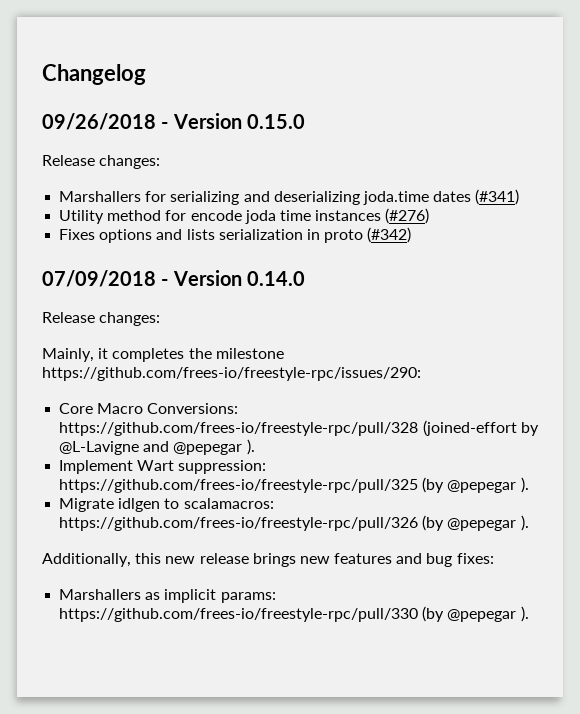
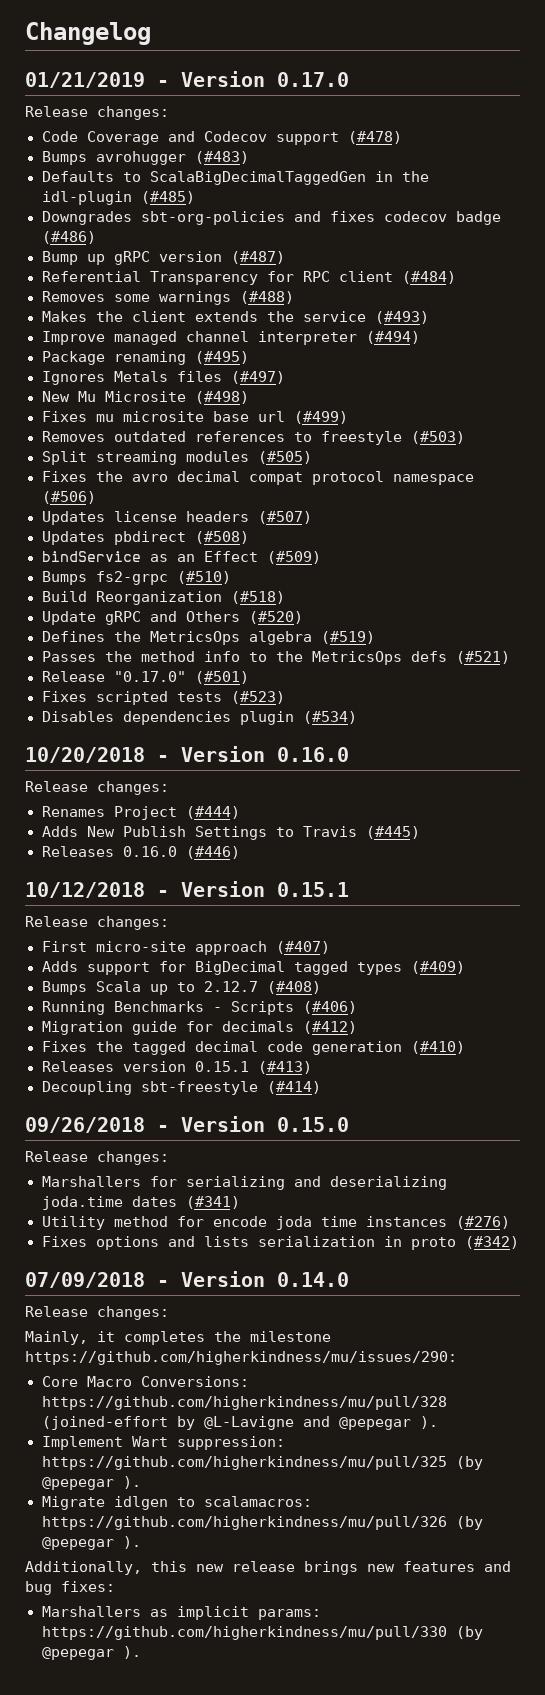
(146, 74) none -> [25,71,349,88] [25,106,169,120] [41,131,402,145] [41,151,249,165] [41,171,429,185] [41,191,195,205] [41,211,501,225] [41,231,96,244] [41,251,285,265] [41,271,456,285] [41,291,294,305] [41,311,429,324] [41,331,420,345] [41,351,249,365] [41,371,285,385] [41,391,249,404] [41,411,348,424] [41,431,465,445] [41,451,312,465] [41,471,474,485] [41,491,96,504] [41,511,312,525] [41,531,249,545] [41,551,321,564] [41,571,231,585] [41,591,285,605] [41,611,303,625] [41,631,375,645] [41,651,510,665] [41,671,249,684] [41,691,285,705] [41,711,357,725] [25,746,349,763] [25,781,169,795] [41,806,240,820] [41,826,420,840] [41,846,240,859] [25,881,349,898] [25,916,169,930] [41,941,330,955] [41,961,465,975] [41,981,321,995] [41,1001,357,1015] [41,1021,357,1035] [41,1041,465,1055] [41,1061,312,1074] [41,1081,321,1095] // 01/21/2019 - Version 0.17.0 // Release changes: // Code Coverage and Codecov support (#478) // Bumps avrohugger (#483) // Defaults to ScalaBigDecimalTaggedGen in the idl-plugin (#485) // Downgrades sbt-org-policies and fixes codecov badge (#486) // Bump up gRPC version (#487) // Referential Transparency for RPC client (#484) // Removes some warnings (#488) // Makes the client extends the service (#493) // Improve managed channel interpreter (#494) // Package renaming (#495) // Ignores Metals files (#497) // New Mu Microsite (#498) // Fixes mu microsite base url (#499) // Removes outdated references to freestyle (#503) // Split streaming modules (#505) // Fixes the avro decimal compat protocol namespace (#506) // Updates license headers (#507) // Updates pbdirect (#508) // bindService as an Effect (#509) // Bumps fs2-grpc (#510) // Build Reorganization (#518) // Update gRPC and Others (#520) // Defines the MetricsOps algebra (#519) // Passes the method info to the MetricsOps defs (#521) // Release "0.17.0" (#501) // Fixes scripted tests (#523) // Disables dependencies plugin (#534) // 10/20/2018 - Version 0.16.0 // Release changes: // Renames Project (#444) // Adds New Publish Settings to Travis (#445) // Releases 0.16.0 (#446) // 10/12/2018 - Version 0.15.1 // Release changes: // First micro-site approach (#407) // Adds support for BigDecimal tagged types (#409) // Bumps Scala up to 2.12.7 (#408) // Running Benchmarks - Scripts (#406) // Migration guide for decimals (#412) // Fixes the tagged decimal code generation (#410) // Releases version 0.15.1 (#413) // Decoupling sbt-freestyle (#414)
[42,367,421,381] https://github.com/frees-io/freestyle-rpc/issues/290: -> [25,1351,457,1365] https://github.com/higherkindness/mu/issues/290:
[59,422,419,436] https://github.com/frees-io/freestyle-rpc/pull/328 -> [41,1396,447,1410] https://github.com/higherkindness/mu/pull/328
[59,479,419,493] https://github.com/frees-io/freestyle-rpc/pull/325 -> [41,1456,447,1470] https://github.com/higherkindness/mu/pull/325
[59,517,419,531] https://github.com/frees-io/freestyle-rpc/pull/326 -> [41,1516,447,1530] https://github.com/higherkindness/mu/pull/326
[59,608,419,622] https://github.com/frees-io/freestyle-rpc/pull/330 -> [41,1626,447,1640] https://github.com/higherkindness/mu/pull/330

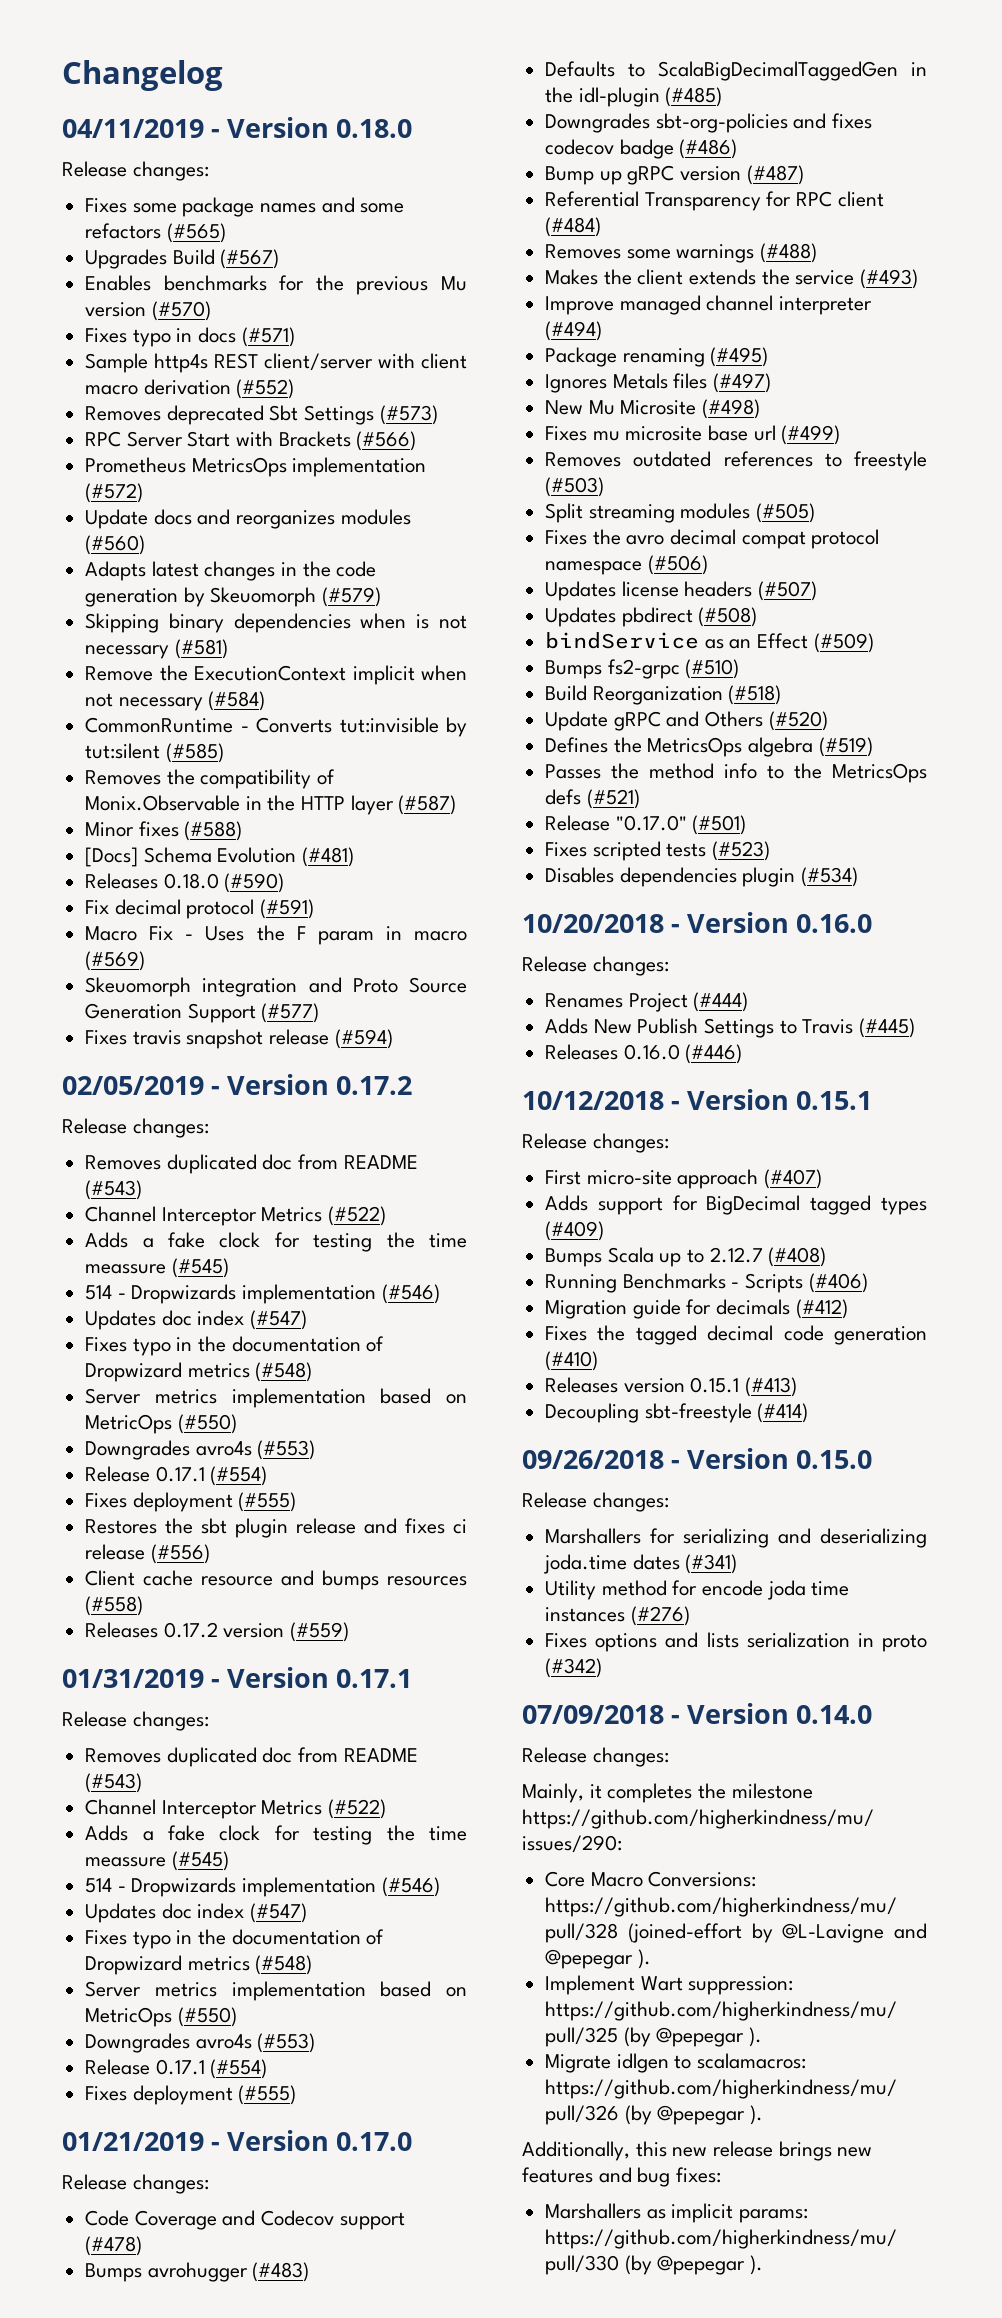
(151, 33) none -> [62,117,413,138] [62,161,209,181] [85,197,405,217] [85,223,226,243] [85,249,280,269] [85,275,467,295] [85,301,211,321] [85,327,295,347] [85,353,467,373] [85,379,295,399] [85,405,438,425] [85,431,417,451] [85,457,427,477] [85,483,144,503] [85,509,411,529] [85,535,146,555] [85,561,377,581] [85,587,382,607] [85,613,467,633] [85,639,228,659] [85,665,467,685] [85,691,266,711] [85,717,467,737] [85,743,224,763] [85,769,336,789] [85,795,457,815] [85,821,243,841] [85,847,355,867] [85,873,285,893] [85,899,315,919] [85,925,467,945] [85,951,146,971] [85,977,467,997] [85,1003,320,1023] [85,1029,393,1049] [62,1074,413,1095] [62,1118,209,1138] [85,1154,418,1174] [85,1180,143,1200] [85,1206,387,1226] [85,1232,467,1252] [85,1258,229,1278] [85,1284,440,1304] [85,1310,308,1330] [85,1336,385,1356] [85,1362,313,1382] [85,1388,467,1408] [85,1414,237,1434] [85,1440,316,1460] [85,1466,268,1486] [85,1492,297,1512] [85,1518,467,1538] [85,1544,210,1564] [85,1570,467,1590] [85,1596,144,1616] [85,1622,350,1642] [62,1667,413,1688] [62,1711,209,1731] [85,1747,418,1767] [85,1773,143,1793] [85,1799,387,1819] [85,1825,467,1845] [85,1851,229,1871] [85,1877,440,1897] [85,1903,308,1923] [85,1929,385,1949] [85,1955,313,1975] [85,1981,467,2001] [85,2007,237,2027] [85,2033,316,2053] [85,2059,268,2079] [85,2085,297,2105] // 04/11/2019 - Version 0.18.0 // Release changes: // Fixes some package names and some refactors (#565) // Upgrades Build (#567) // Enables benchmarks for the previous Mu version (#570) // Fixes typo in docs (#571) // Sample http4s REST client/server with client macro derivation (#552) // Removes deprecated Sbt Settings (#573) // RPC Server Start with Brackets (#566) // Prometheus MetricsOps implementation (#572) // Update docs and reorganizes modules (#560) // Adapts latest changes in the code generation by Skeuomorph (#579) // Skipping binary dependencies when is not necessary (#581) // Remove the ExecutionContext implicit when not necessary (#584) // CommonRuntime - Converts tut:invisible by tut:silent (#585) // Removes the compatibility of Monix.Observable in the HTTP layer (#587) // Minor fixes (#588) // [Docs] Schema Evolution (#481) // Releases 0.18.0 (#590) // Fix decimal protocol (#591) // Macro Fix - Uses the F param in macro (#569) // Skeuomorph integration and Proto Source Generation Support (#577) // Fixes travis snapshot release (#594) // 02/05/2019 - Version 0.17.2 // Release changes: // Removes duplicated doc from README (#543) // Channel Interceptor Metrics (#522) // Adds a fake clock for testing the time meassure (#545) // 514 - Dropwizards implementation (#546) // Updates doc index (#547) // Fixes typo in the documentation of Dropwizard metrics (#548) // Server metrics implementation based on MetricOps (#550) // Downgrades avro4s (#553) // Release 0.17.1 (#554) // Fixes deployment (#555) // Restores the sbt plugin release and fixes ci release (#556) // Client cache resource and bumps resources (#558) // Releases 0.17.2 version (#559) // 01/31/2019 - Version 0.17.1 // Release changes: // Removes duplicated doc from README (#543) // Channel Interceptor Metrics (#522) // Adds a fake clock for testing the time meassure (#545) // 514 - Dropwizards implementation (#546) // Updates doc index (#547) // Fixes typo in the documentation of Dropwizard metrics (#548) // Server metrics implementation based on MetricOps (#550) // Downgrades avro4s (#553) // Release 0.17.1 (#554) // Fixes deployment (#555)

